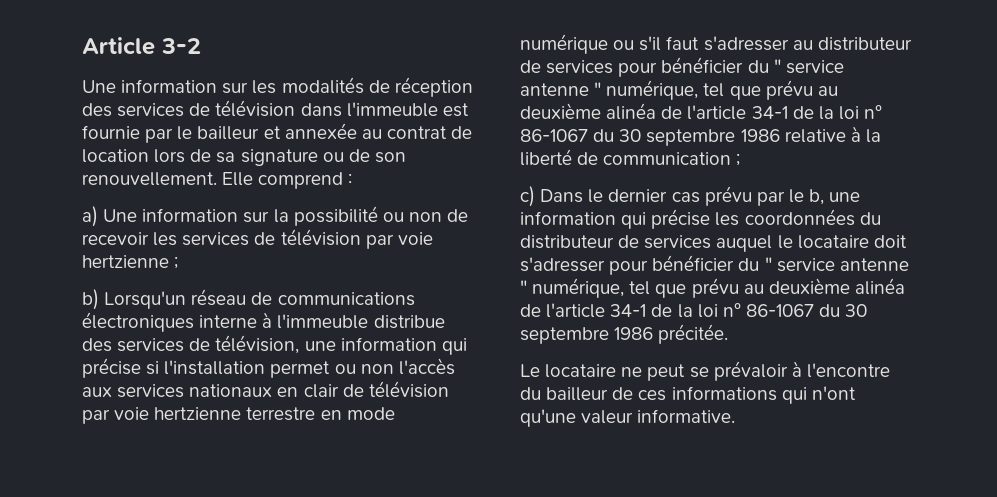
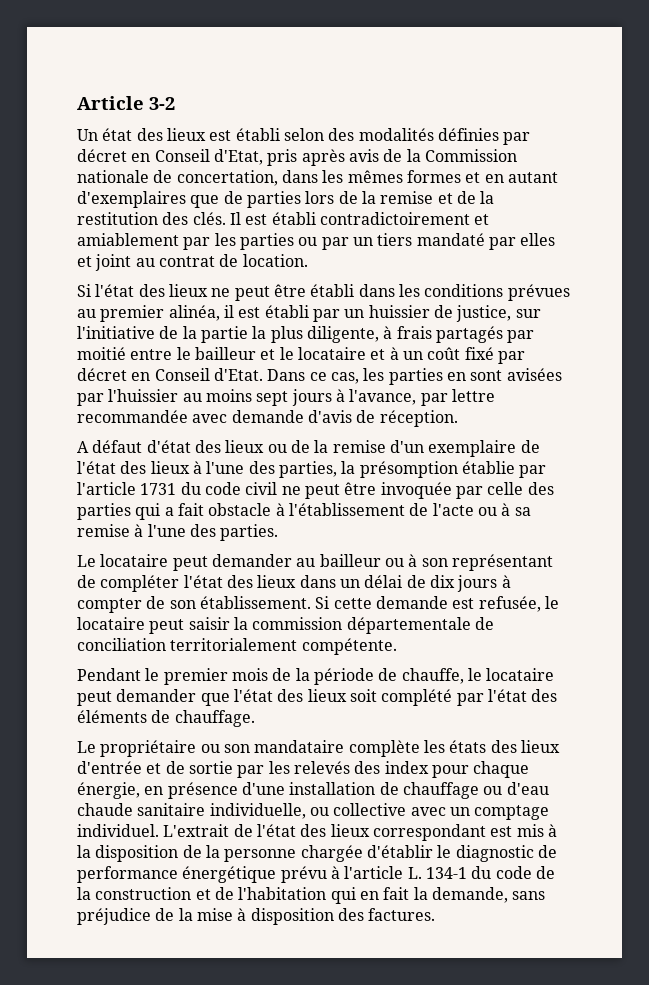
[82,77,473,97] [82,100,469,117] [82,123,473,143] [82,149,406,166] [82,172,353,189] [82,206,469,227] [82,229,433,249] [82,255,179,269] [82,289,415,310] [82,312,445,332] [82,335,467,355] [82,358,455,378] [82,381,449,398] [82,407,395,424] [520,34,912,54] [520,57,844,77] [520,80,838,100] [520,103,883,120] [520,126,881,146] [520,149,741,166] [520,186,861,207] [520,209,881,229] [520,235,907,252] [520,255,909,275] [520,278,905,298] [520,303,868,318] [520,324,729,344] [520,361,890,381] [520,386,856,404] [520,409,736,427] Une information sur les modalités de réception des services de télévision dans l'immeuble est fournie par le bailleur et annexée au contrat de location lors de sa signature ou de son renouvellement. Elle comprend : // a) Une information sur la possibilité ou non de recevoir les services de télévision par voie hertzienne ; // b) Lorsqu'un réseau de communications électroniques interne à l'immeuble distribue des services de télévision, une information qui précise si l'installation permet ou non l'accès aux services nationaux en clair de télévision par voie hertzienne terrestre en mode numérique ou s'il faut s'adresser au distributeur de services pour bénéficier du " service antenne " numérique, tel que prévu au deuxième alinéa de l'article 34-1 de la loi n° 86-1067 du 30 septembre 1986 relative à la liberté de communication ; // c) Dans le dernier cas prévu par le b, une information qui précise les coordonnées du distributeur de services auquel le locataire doit s'adresser pour bénéficier du " service antenne " numérique, tel que prévu au deuxième alinéa de l'article 34-1 de la loi n° 86-1067 du 30 septembre 1986 précitée. // Le locataire ne peut se prévaloir à l'encontre du bailleur de ces informations qui n'ont qu'une valeur informative. -> [77,128,531,145] [77,149,517,166] [77,170,558,186] [77,191,495,208] [77,212,490,225] [77,233,556,250] [77,254,308,271] [77,284,570,301] [77,305,541,322] [77,326,535,343] [77,347,525,364] [77,368,562,385] [77,389,495,406] [77,410,458,427] [77,440,540,457] [77,461,547,478] [77,482,554,499] [77,503,531,520] [77,524,279,541] [77,554,553,571] [77,575,511,592] [77,596,559,613] [77,617,494,634] [77,638,397,655] [77,668,555,685] [77,689,558,706] [77,710,255,727] [77,740,560,757] [77,761,530,778] [77,782,549,799] [77,803,550,820] [77,824,557,841] [77,845,557,862] [77,866,555,883] [77,887,546,904] [77,908,436,925] Un état des lieux est établi selon des modalités définies par décret en Conseil d'Etat, pris après avis de la Commission nationale de concertation, dans les mêmes formes et en autant d'exemplaires que de parties lors de la remise et de la restitution des clés. Il est établi contradictoirement et amiablement par les parties ou par un tiers mandaté par elles et joint au contrat de location. // Si l'état des lieux ne peut être établi dans les conditions prévues au premier alinéa, il est établi par un huissier de justice, sur l'initiative de la partie la plus diligente, à frais partagés par moitié entre le bailleur et le locataire et à un coût fixé par décret en Conseil d'Etat. Dans ce cas, les parties en sont avisées par l'huissier au moins sept jours à l'avance, par lettre recommandée avec demande d'avis de réception. // A défaut d'état des lieux ou de la remise d'un exemplaire de l'état des lieux à l'une des parties, la présomption établie par l'article 1731 du code civil ne peut être invoquée par celle des parties qui a fait obstacle à l'établissement de l'acte ou à sa remise à l'une des parties. // Le locataire peut demander au bailleur ou à son représentant de compléter l'état des lieux dans un délai de dix jours à compter de son établissement. Si cette demande est refusée, le locataire peut saisir la commission départementale de conciliation territorialement compétente. // Pendant le premier mois de la période de chauffe, le locataire peut demander que l'état des lieux soit complété par l'état des éléments de chauffage. // Le propriétaire ou son mandataire complète les états des lieux d'entrée et de sortie par les relevés des index pour chaque énergie, en présence d'une installation de chauffage ou d'eau chaude sanitaire individuelle, ou collective avec un comptage individuel. L'extrait de l'état des lieux correspondant est mis à la disposition de la personne chargée d'établir le diagnostic de performance énergétique prévu à l'article L. 134-1 du code de la construction et de l'habitation qui en fait la demande, sans préjudice de la mise à disposition des factures.

